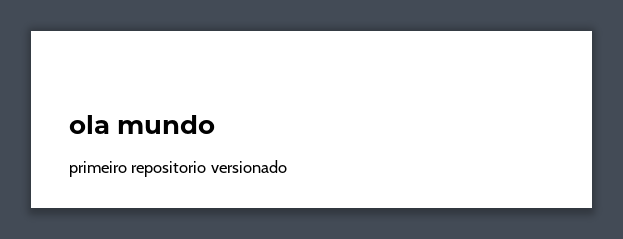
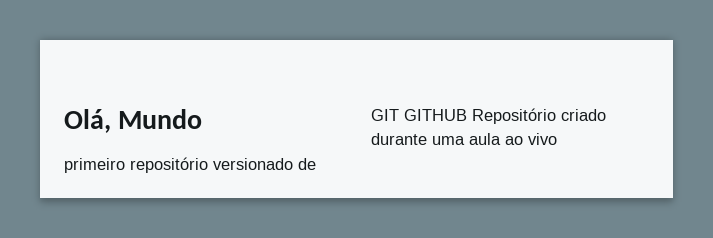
[69,115,216,134] ola mundo -> [64,109,203,133] Olá, Mundo
[131,160,287,177] repositorio versionado -> [130,157,316,173] [371,108,606,124] [371,133,557,145] repositório versionado de GIT GITHUB Repositório criado durante uma aula ao vivo

